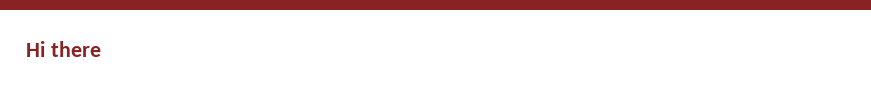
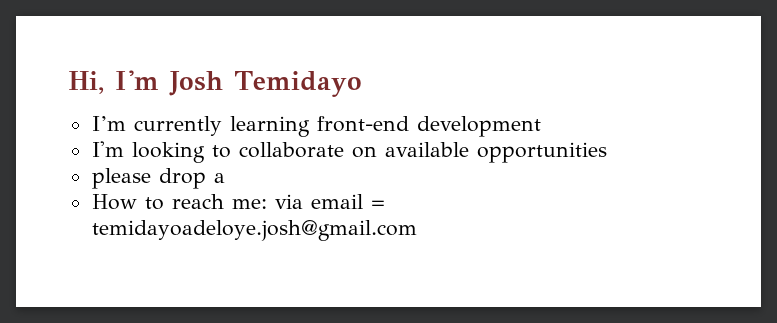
[26,41,101,57] Hi there -> [68,70,362,97] [91,116,541,137] [91,141,607,163] [91,168,225,189] [91,194,385,210] [91,220,417,241] Hi, I'm Josh Temidayo // I’m currently learning front-end development // I'm looking to collaborate on available opportunities // please drop a // How to reach me: via email = temidayoadeloye.josh@gmail.com

